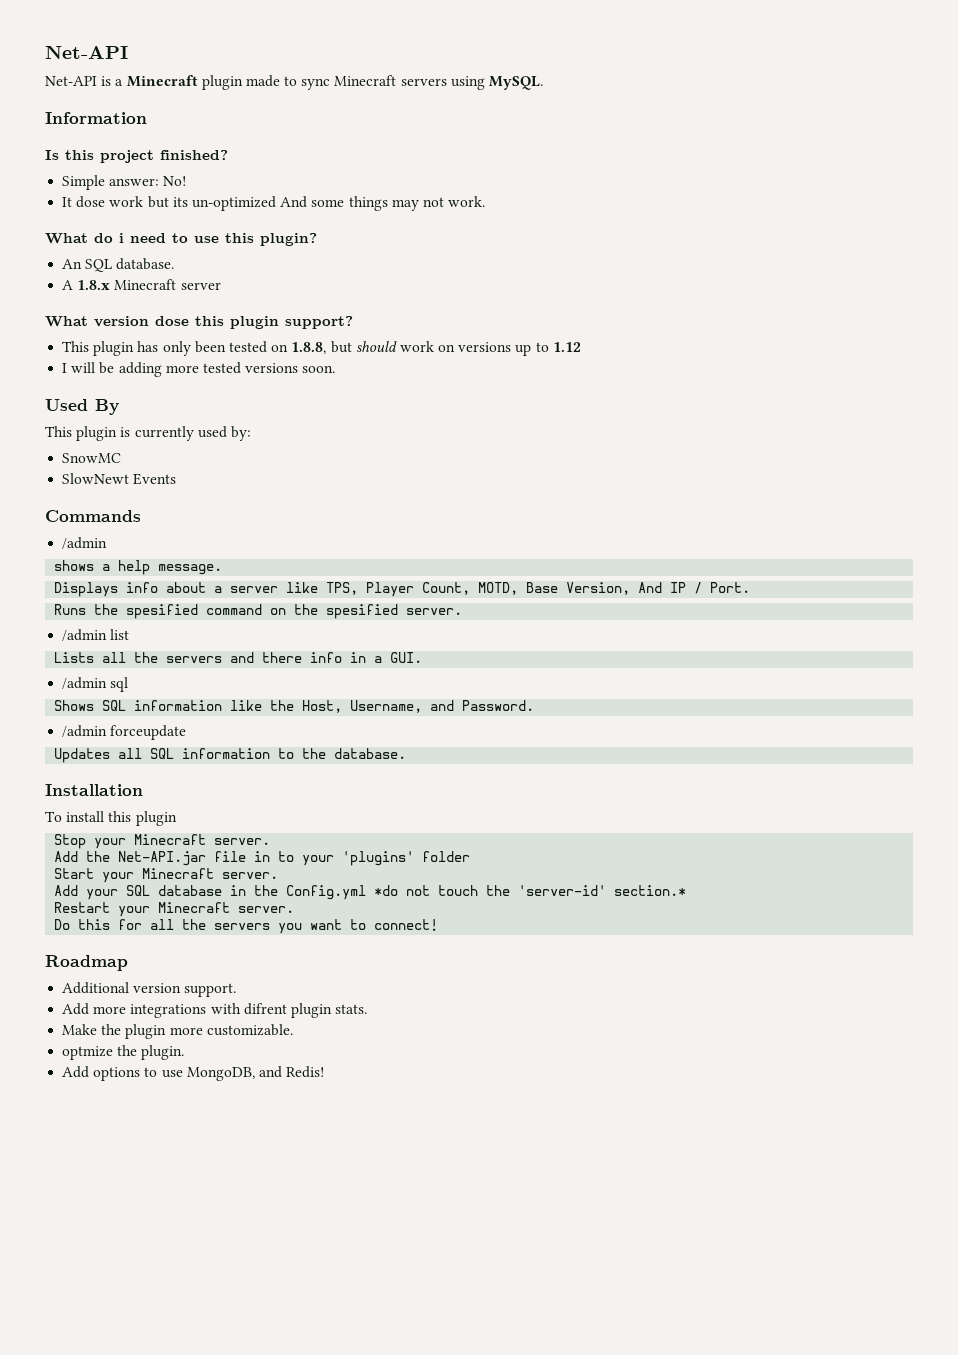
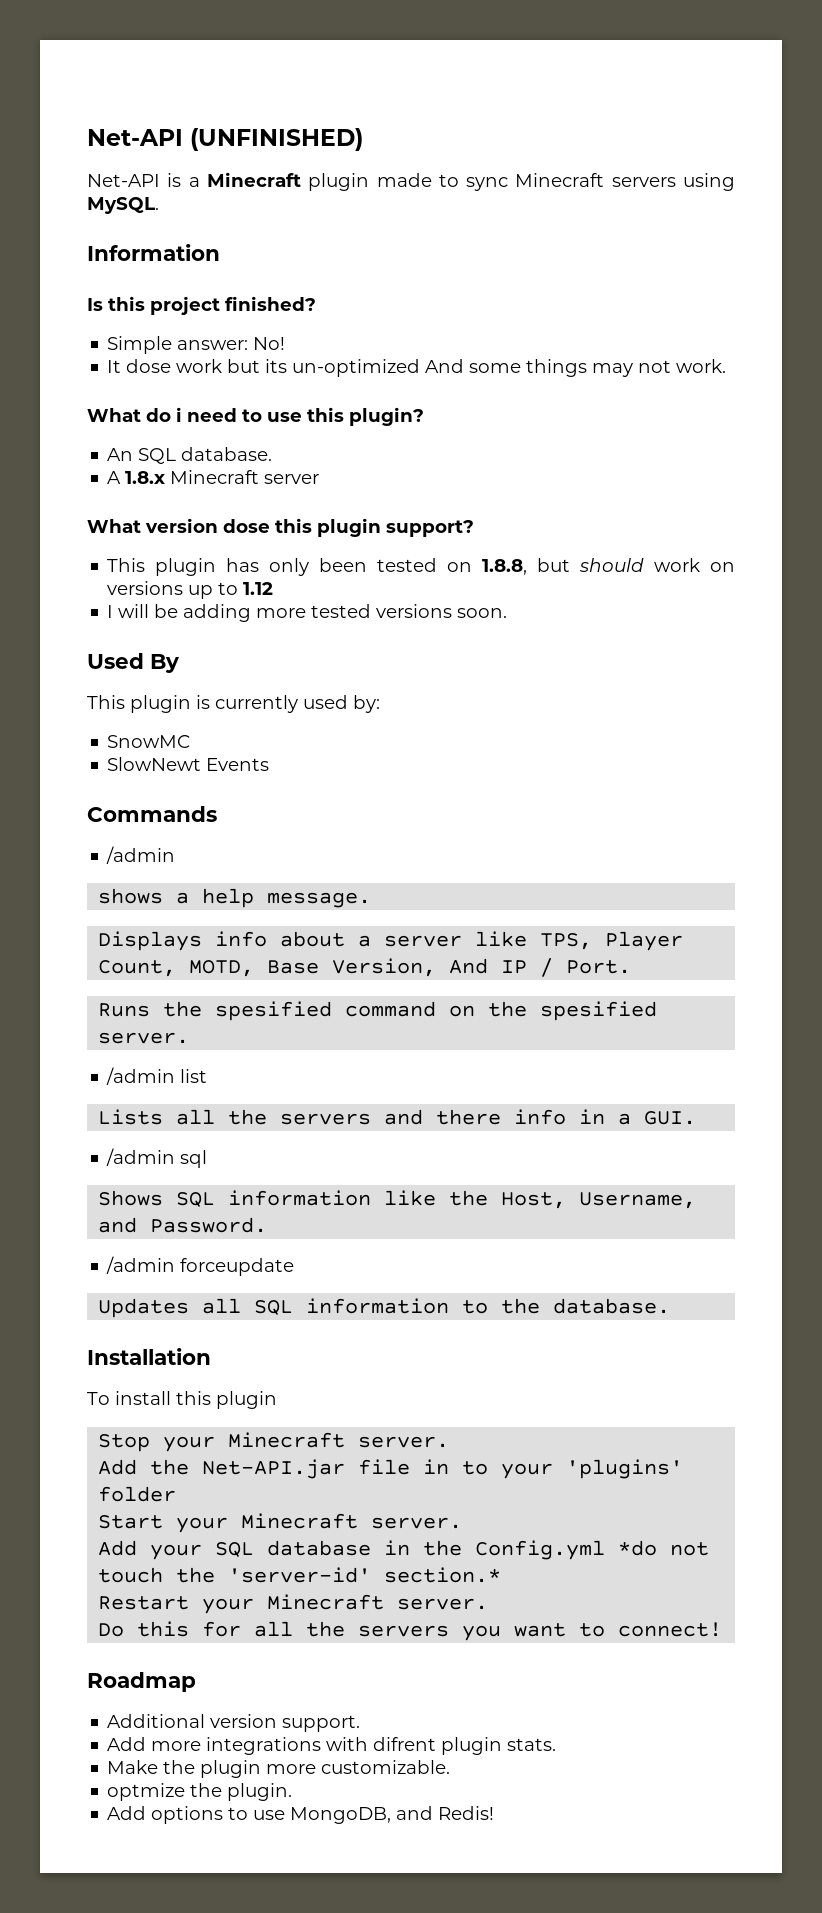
[45,46,128,59] Net-API -> [87,128,363,151] Net-API (UNFINISHED)

